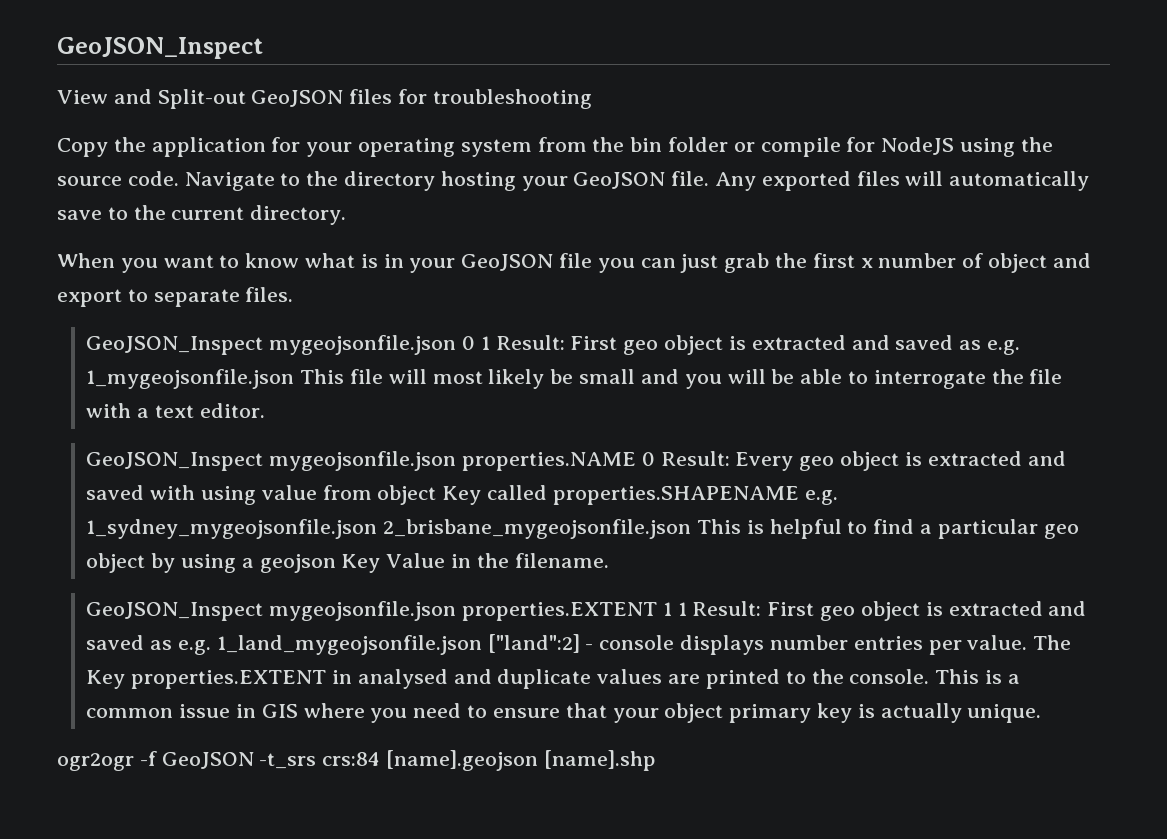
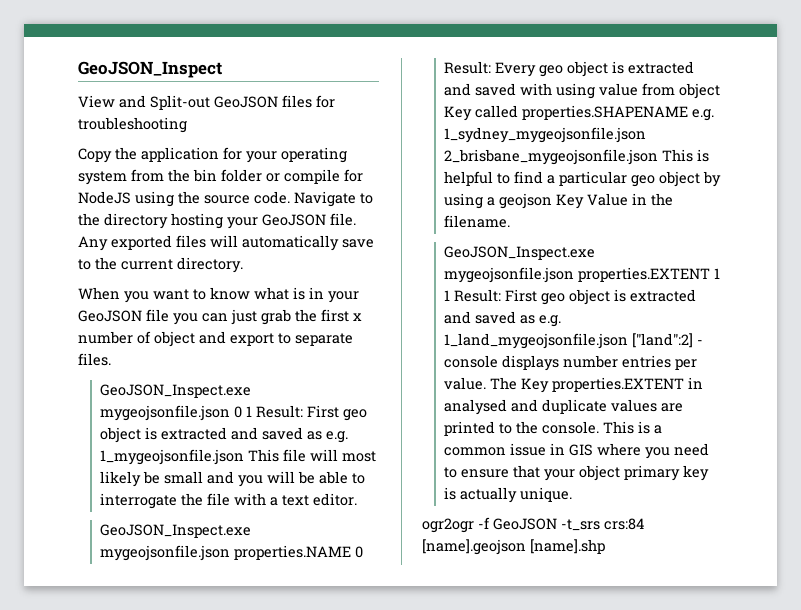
[86,336,264,355] GeoJSON_Inspect -> [100,384,252,398] GeoJSON_Inspect.exe
[86,452,264,471] GeoJSON_Inspect -> [100,524,252,538] GeoJSON_Inspect.exe
[86,602,264,621] GeoJSON_Inspect -> [444,246,596,260] GeoJSON_Inspect.exe

